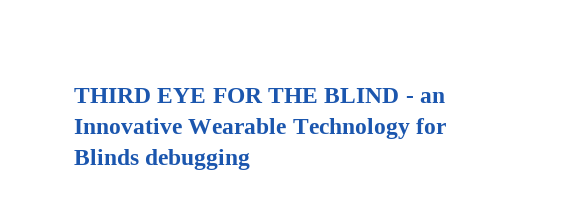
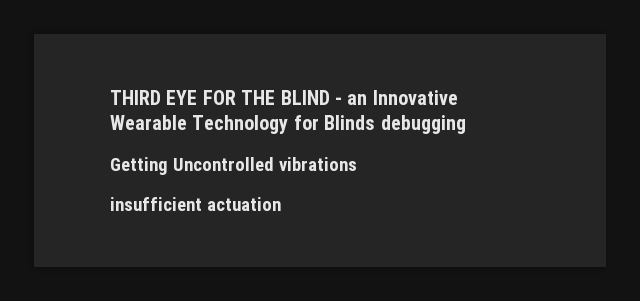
(251, 159) none -> [110,157,357,175] [110,197,281,211] // Getting Uncontrolled vibrations // insufficient actuation

